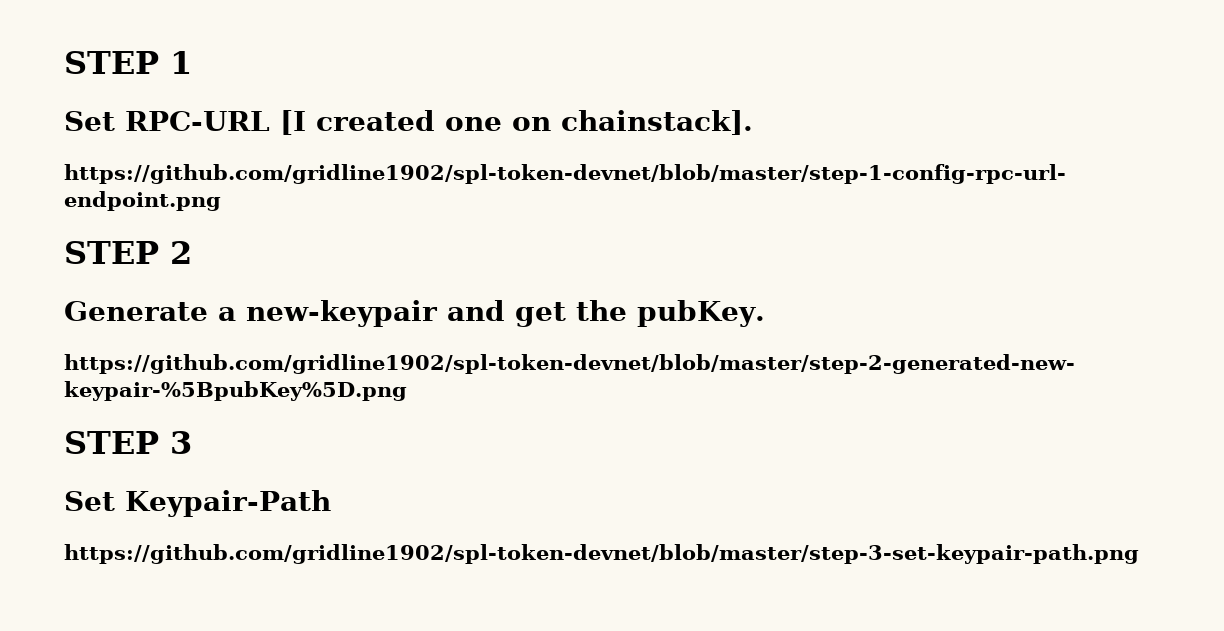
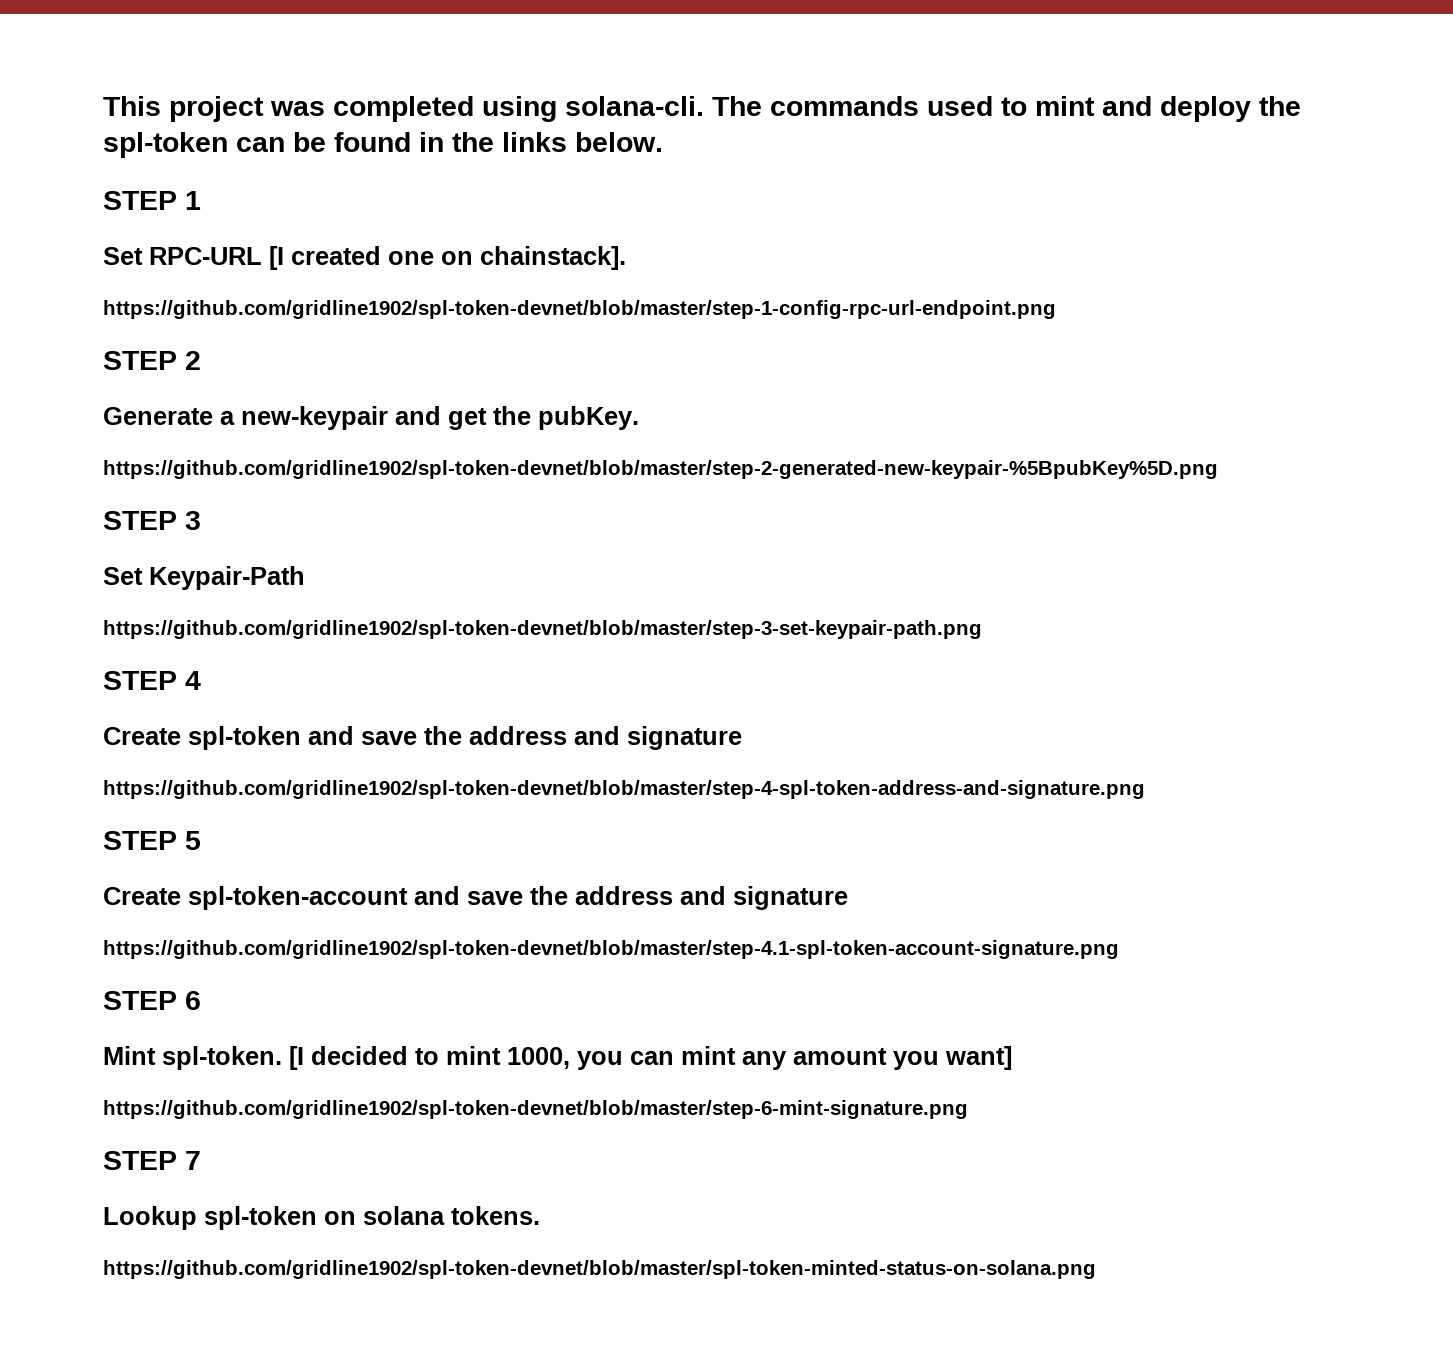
(64, 62) none -> [103,96,1301,122] [103,132,663,158] This project was completed using solana-cli. The commands used to mint and deploy the spl-token can be found in the links below. //
(1139, 554) none -> [103,671,201,690] [103,726,742,750] [103,780,1145,799] [103,831,201,850] [103,886,848,910] [103,940,1119,959] [103,991,201,1010] [103,1046,1012,1070] [103,1100,968,1119] [103,1151,201,1170] [103,1206,540,1230] [103,1260,1096,1279] // STEP 4 // Create spl-token and save the address and signature // https://github.com/gridline1902/spl-token-devnet/blob/master/step-4-spl-token-address-and-signature.png // STEP 5 // Create spl-token-account and save the address and signature // https://github.com/gridline1902/spl-token-devnet/blob/master/step-4.1-spl-token-account-signature.png // STEP 6 // Mint spl-token. [I decided to mint 1000, you can mint any amount you want] // https://github.com/gridline1902/spl-token-devnet/blob/master/step-6-mint-signature.png // STEP 7 // Lookup spl-token on solana tokens. // https://github.com/gridline1902/spl-token-devnet/blob/master/spl-token-minted-status-on-solana.png

